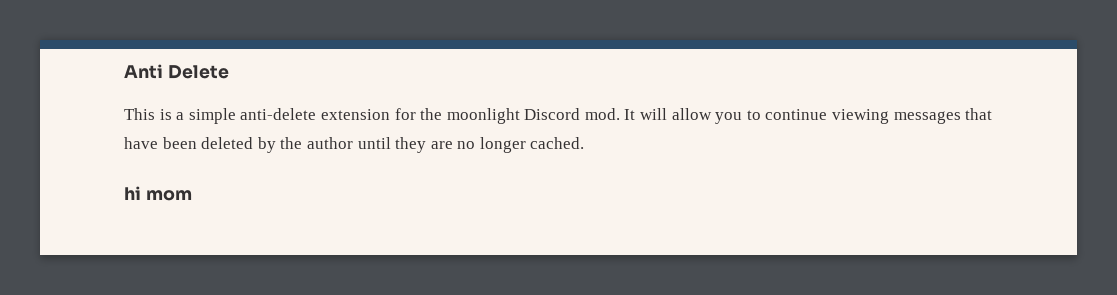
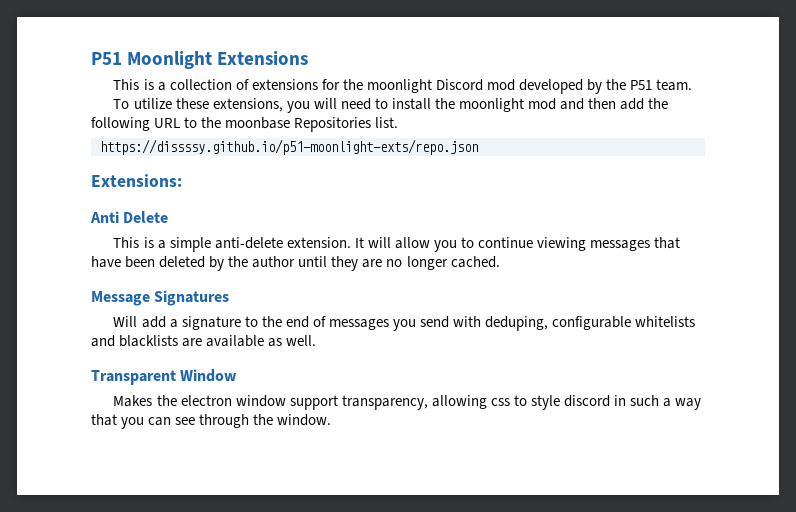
(124, 71) none -> [91,51,309,69] [113,79,693,94] [113,98,669,113] [91,117,399,132] [100,139,478,155] [91,174,182,187] P51 Moonlight Extensions // This is a collection of extensions for the moonlight Discord mod developed by the P51 team. // To utilize these extensions, you will need to install the moonlight mod and then add the following URL to the moonbase Repositories list. // https://dissssy.github.io/p51-moonlight-exts/repo.json // Extensions: //
[320,108,620,124] extension for the moonlight Discord mod. -> [286,237,351,248] extension.
[124,186,192,201] hi mom -> [91,290,230,306] [113,316,696,331] [91,335,317,347] [91,369,238,385] [113,395,702,410] [91,414,332,429] Message Signatures // Will add a signature to the end of messages you send with deduping, configurable whitelists and blacklists are available as well. // Transparent Window // Makes the electron window support transparency, allowing css to style discord in such a way that you can see through the window.

